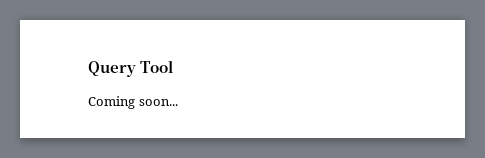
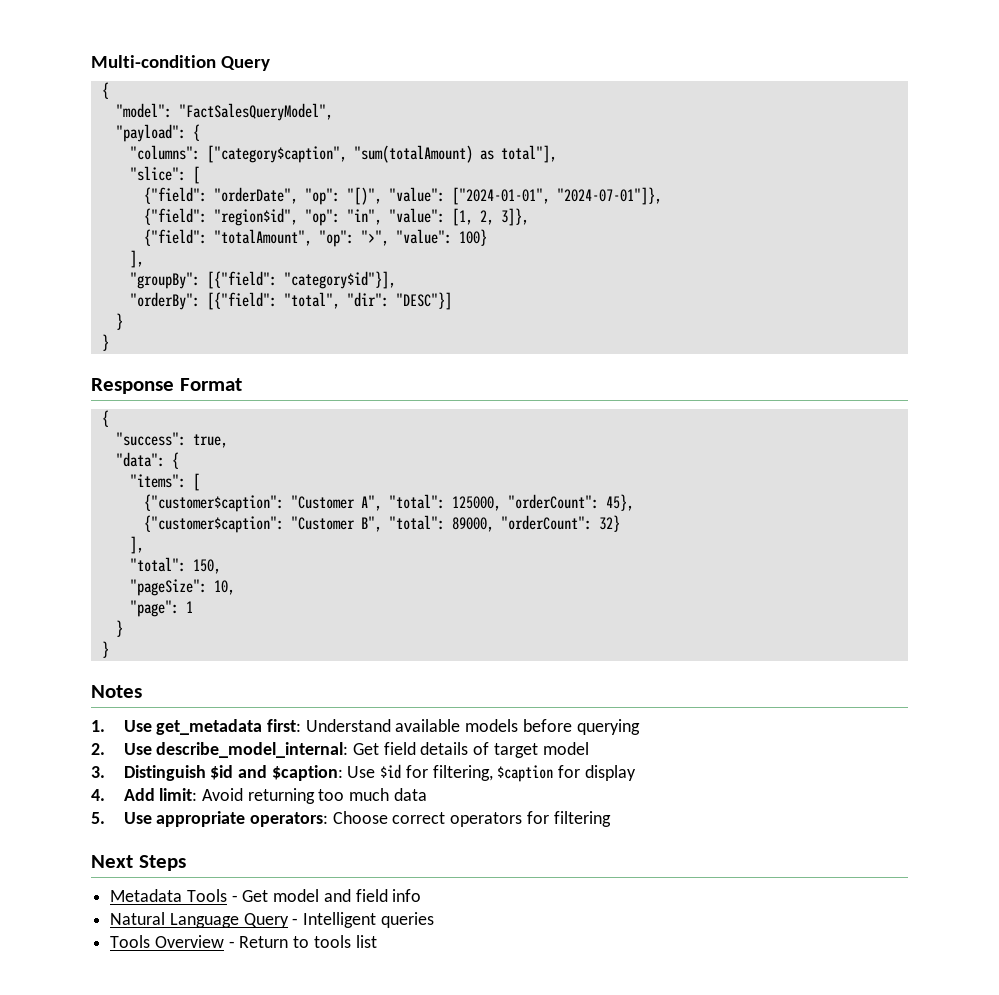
[88,60,174,77] [88,96,178,109] Query Tool // Coming soon... -> [91,55,271,71] [101,82,109,99] [115,103,333,121] [115,124,200,142] [129,145,557,163] [129,166,200,184] [143,187,662,205] [143,208,529,226] [143,229,487,247] [129,250,144,268] [129,271,396,289] [129,292,452,310] [115,313,123,330] [101,334,109,351] [91,378,242,394] [101,410,109,427] [115,432,228,448] [115,452,179,469] [129,473,200,491] [143,494,634,512] [143,515,620,533] [129,536,144,554] [129,557,221,574] [129,579,235,596] [129,600,193,617] [115,620,123,637] [101,641,109,658] [91,685,142,698] [91,719,640,735] [91,742,589,758] [91,764,636,782] [91,788,427,804] [91,811,611,827] [91,855,186,871] [110,889,422,902] [110,912,434,928] [110,935,377,948] Multi-condition Query // { // "model": "FactSalesQueryModel", // "payload": { // "columns": ["category$caption", "sum(totalAmount) as total"], // "slice": [ // {"field": "orderDate", "op": "[)", "value": ["2024-01-01", "2024-07-01"]}, // {"field": "region$id", "op": "in", "value": [1, 2, 3]}, // {"field": "totalAmount", "op": ">", "value": 100} // ], // "groupBy": [{"field": "category$id"}], // "orderBy": [{"field": "total", "dir": "DESC"}] // } // } // Response Format // { // "success": true, // "data": { // "items": [ // {"customer$caption": "Customer A", "total": 125000, "orderCount": 45}, // {"customer$caption": "Customer B", "total": 89000, "orderCount": 32} // ], // "total": 150, // "pageSize": 10, // "page": 1 // } // } // Notes // 1. Use get_metadata first: Understand available models before querying // 2. Use describe_model_internal: Get field details of target model // 3. Distinguish $id and $caption: Use $id for filtering, $caption for display // 4. Add limit: Avoid returning too much data // 5. Use appropriate operators: Choose correct operators for filtering // Next Steps // Metadata Tools - Get model and field info // Natural Language Query - Intelligent queries // Tools Overview - Return to tools list

